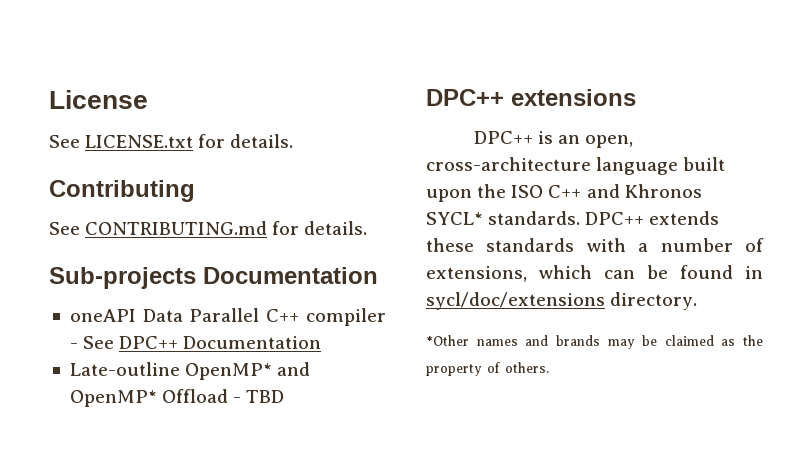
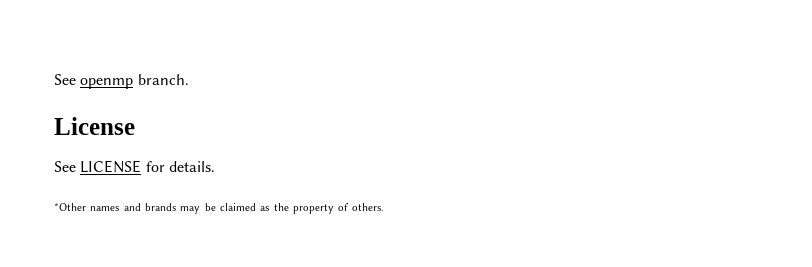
(49, 99) none -> [54,74,189,89] See openmp branch. //
[85,134,294,148] [49,180,195,202] [49,221,368,235] [49,267,378,289] [69,308,387,326] [69,336,322,349] [69,362,311,380] [69,389,285,407] [426,89,636,106] [473,131,634,148] [426,157,726,175] [426,184,702,202] [426,211,720,225] [426,238,764,252] [426,265,763,282] [426,292,698,310] LICENSE.txt for details. // Contributing // See CONTRIBUTING.md for details. // Sub-projects Documentation // oneAPI Data Parallel C++ compiler - See DPC++ Documentation // Late-outline OpenMP* and OpenMP* Offload - TBD // DPC++ extensions // DPC++ is an open, cross-architecture language built upon the ISO C++ and Khronos SYCL* standards. DPC++ extends these standards with a number of extensions, which can be found in sycl/doc/extensions directory. -> [80,160,215,173] LICENSE for details.

